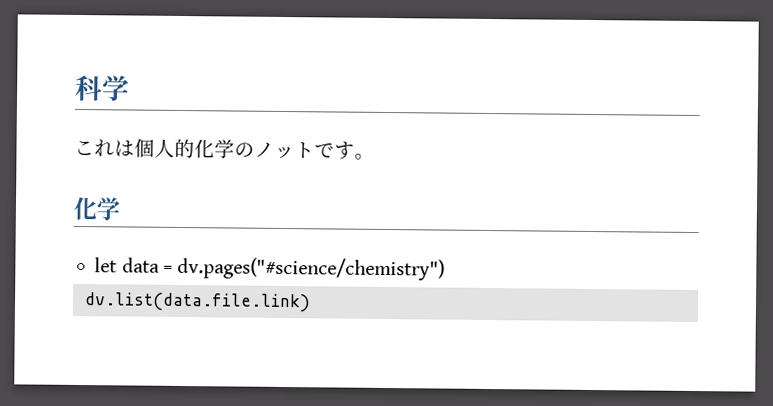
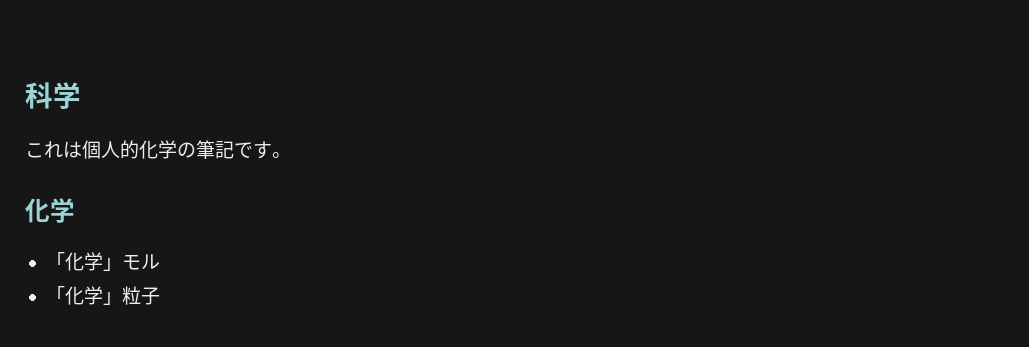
[254,141,315,160] ノット -> [196,140,234,159] 筆記
[94,256,446,281] [83,292,311,313] let data = dv.pages("#science/chemistry") // dv.list(data.file.link) -> [45,252,160,271] [45,286,160,305] 「化学」モル // 「化学」粒子

